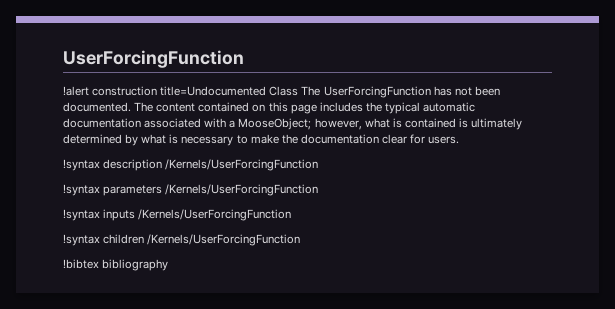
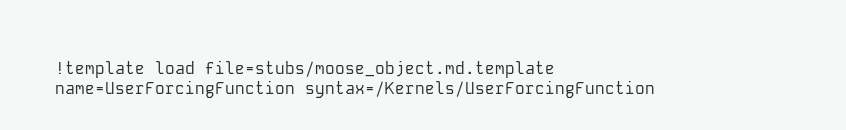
[63,50,244,68] [63,86,500,98] [63,102,476,114] [63,118,523,130] [63,134,460,146] [63,159,319,171] [63,184,319,196] [63,209,292,221] [63,234,301,246] [63,259,169,271] UserForcingFunction // !alert construction title=Undocumented Class The UserForcingFunction has not been documented. The content contained on this page includes the typical automatic documentation associated with a MooseObject; however, what is contained is ultimately determined by what is necessary to make the documentation clear for users. // !syntax description /Kernels/UserForcingFunction // !syntax parameters /Kernels/UserForcingFunction // !syntax inputs /Kernels/UserForcingFunction // !syntax children /Kernels/UserForcingFunction // !bibtex bibliography -> [55,60,555,78] [55,80,655,98] !template load file=stubs/moose_object.md.template name=UserForcingFunction syntax=/Kernels/UserForcingFunction

